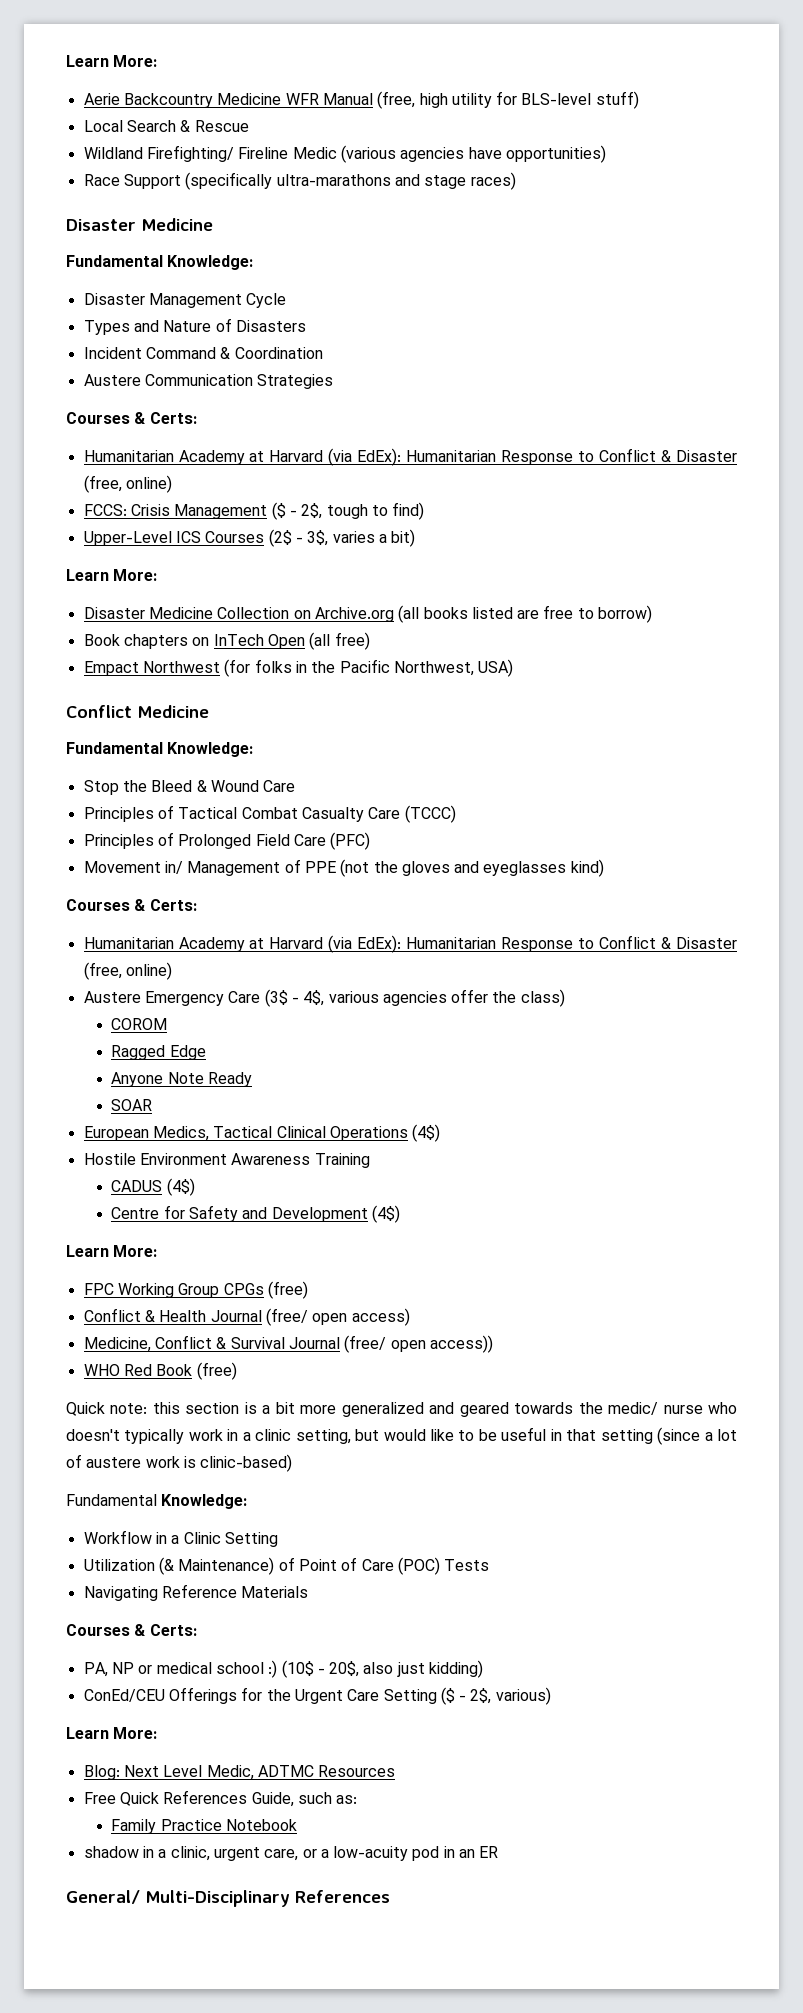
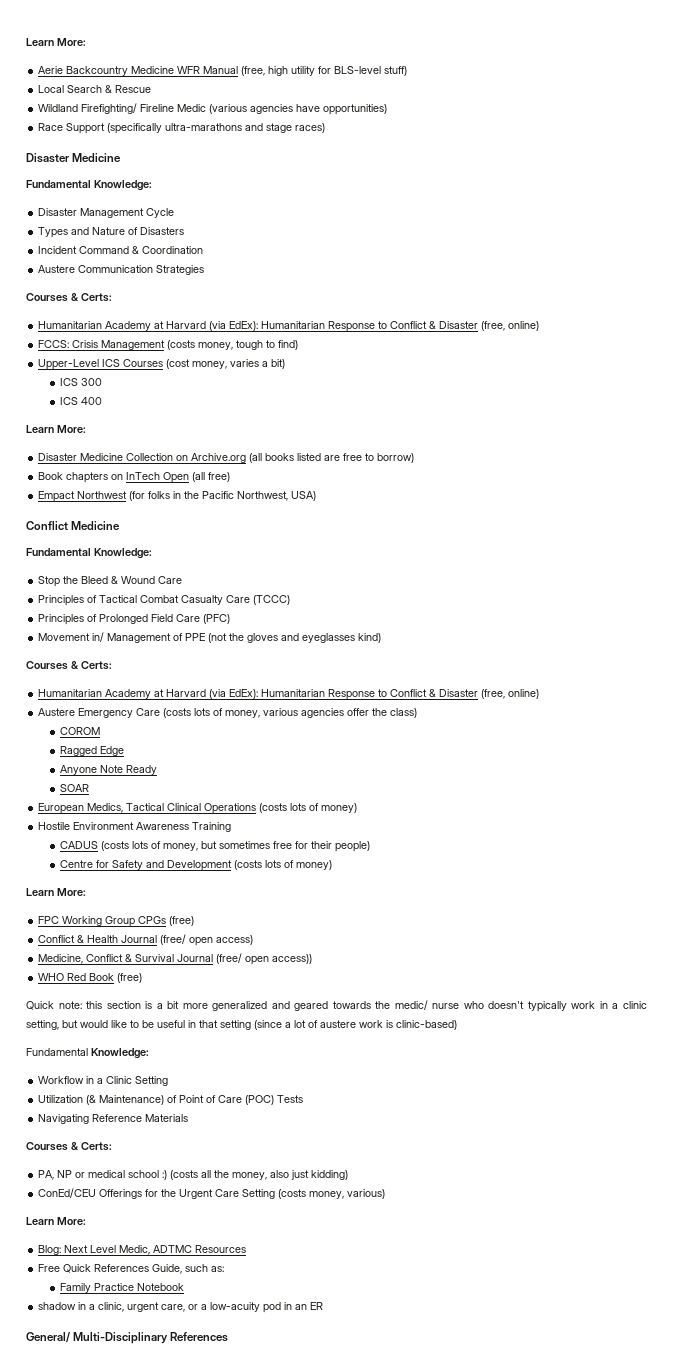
[271,502,323,520] ($ - 2$, -> [167,340,234,350] (costs money,
[268,529,329,547] (2$ - 3$, -> [166,359,228,369] (cost money,
(416, 538) none -> [60,378,103,386] [60,397,103,405] // ICS 300 // ICS 400
[264,989,325,1007] (3$ - 4$, -> [163,708,261,718] (costs lots of money,
[412,1124,441,1142] (4$) -> [259,803,358,813] (costs lots of money)
[166,1178,195,1196] (4$) -> [101,841,371,852] (costs lots of money, but sometimes free for their people)
[372,1205,401,1223] (4$) -> [234,860,333,870] (costs lots of money)
[281,1660,360,1678] (10$ - 20$, -> [170,1170,268,1180] (costs all the money,
[440,1687,492,1705] ($ - 2$, -> [278,1189,345,1199] (costs money,

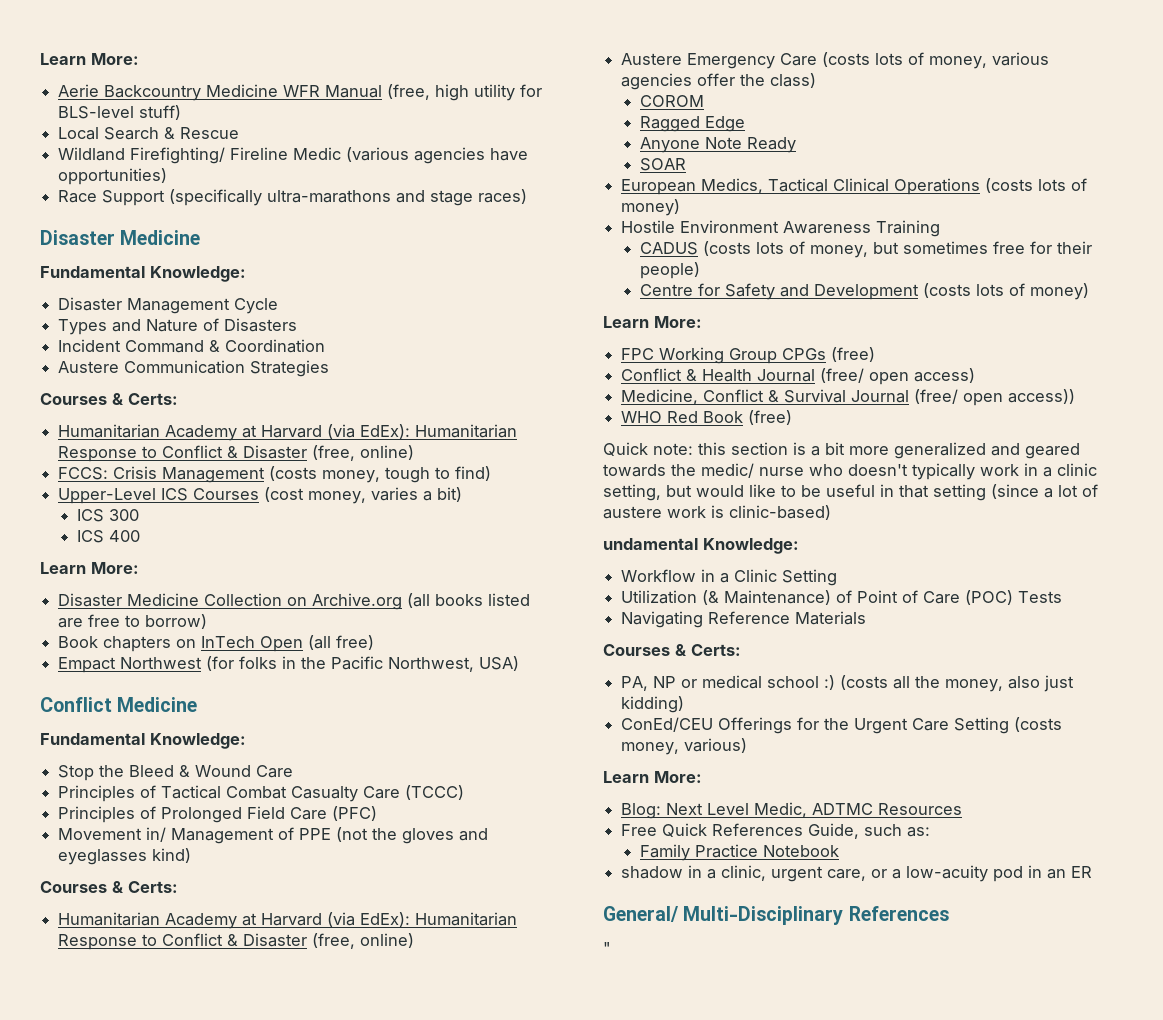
[26,1048,88,1056] Fundamental -> [603,538,698,550] undamental
(229, 1337) none -> [603,942,611,954] // "

